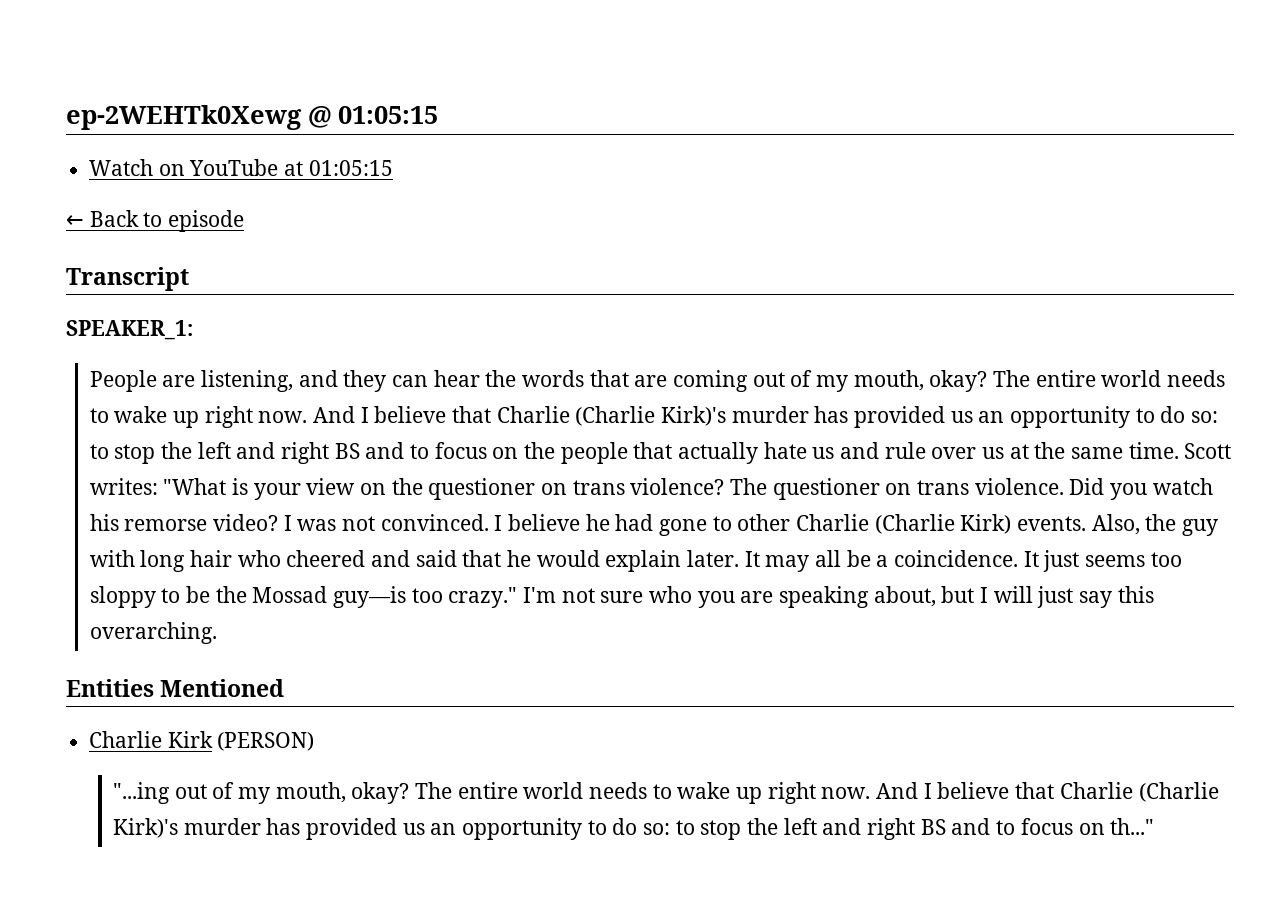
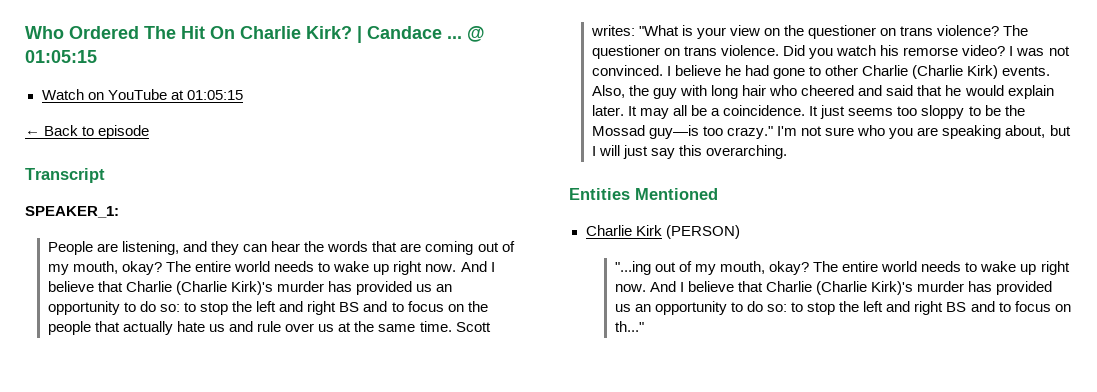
[66,105,302,130] ep-2WEHTk0Xewg -> [25,26,462,43] Who Ordered The Hit On Charlie Kirk? | Candace ...

